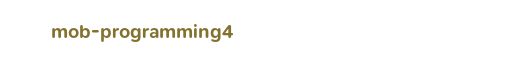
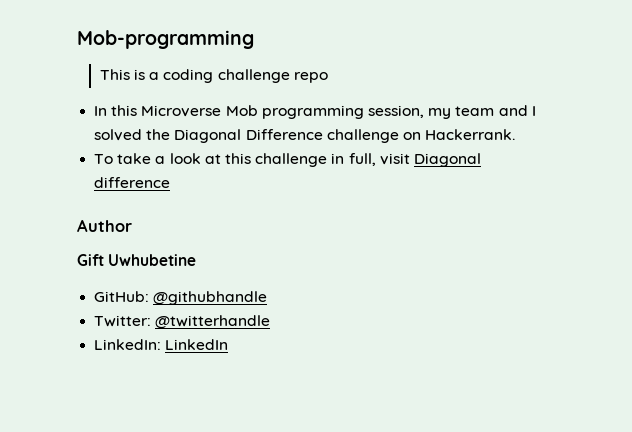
[51,24,234,42] mob-programming4 -> [77,30,254,49] [99,69,328,83] [94,105,536,119] [94,129,516,143] [94,153,481,167] [94,177,171,188] [77,219,132,232] [77,254,197,266] [94,291,268,305] [94,315,271,329] [94,339,229,350] Mob-programming // This is a coding challenge repo // In this Microverse Mob programming session, my team and I solved the Diagonal Difference challenge on Hackerrank. // To take a look at this challenge in full, visit Diagonal difference // Author // Gift Uwhubetine // GitHub: @githubhandle // Twitter: @twitterhandle // LinkedIn: LinkedIn

